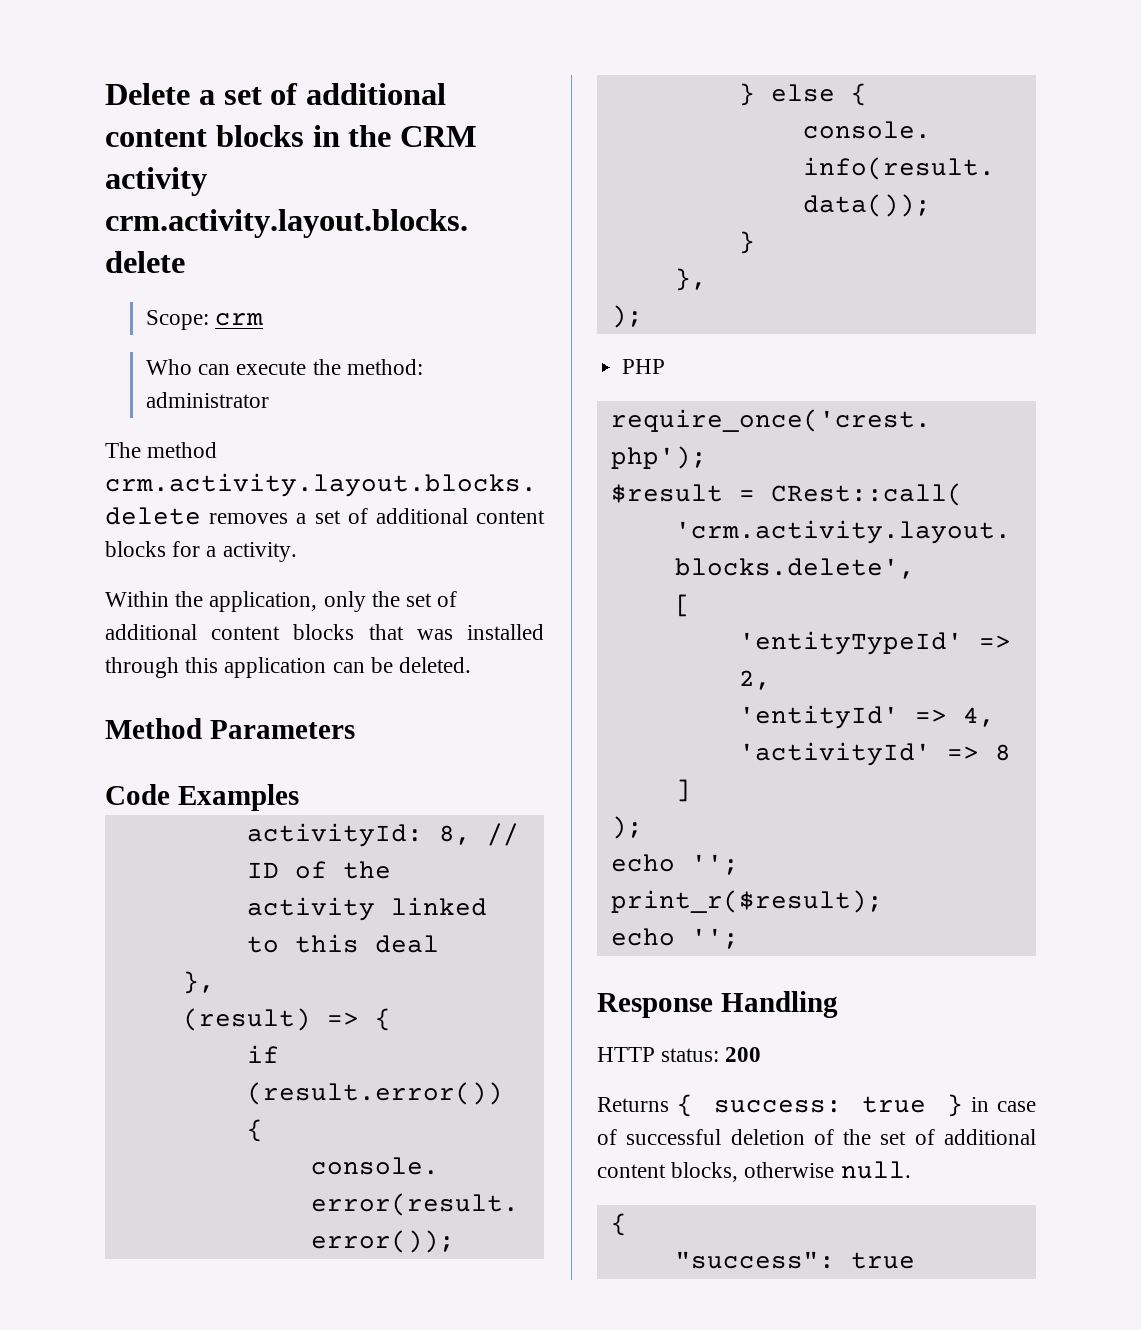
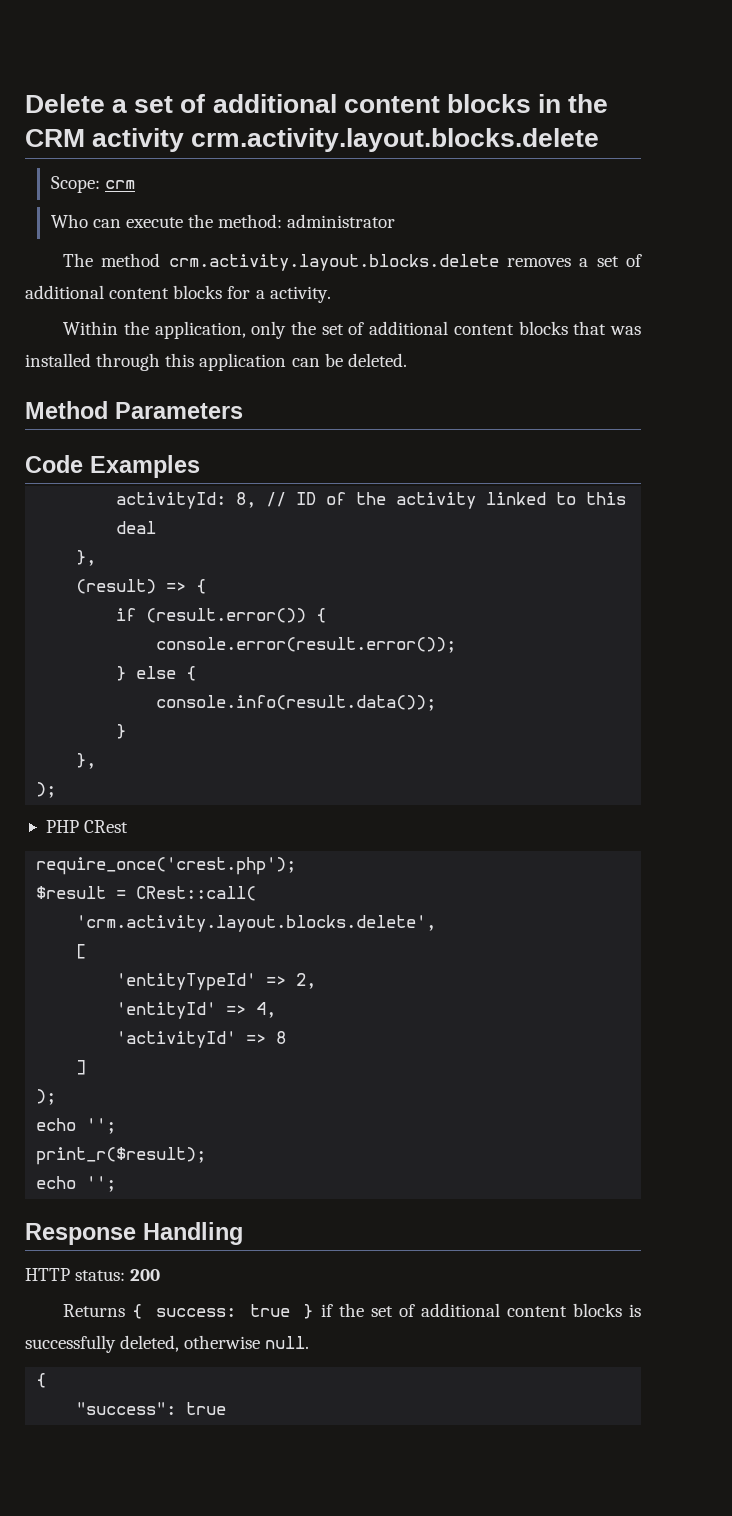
(666, 366) none -> [84,820,129,833] CRest
[970,1097,1036,1112] [597,1129,1036,1145] [597,1162,739,1182] in case of successful deletion of the set of additional content blocks, -> [320,1303,641,1317] [25,1335,180,1353] if the set of additional content blocks is successfully deleted,

